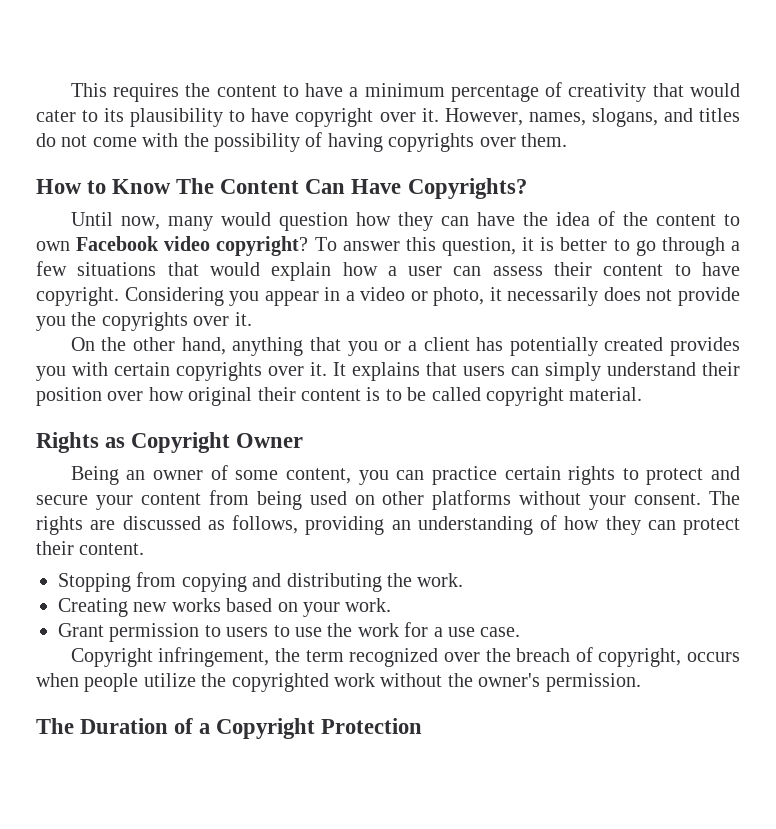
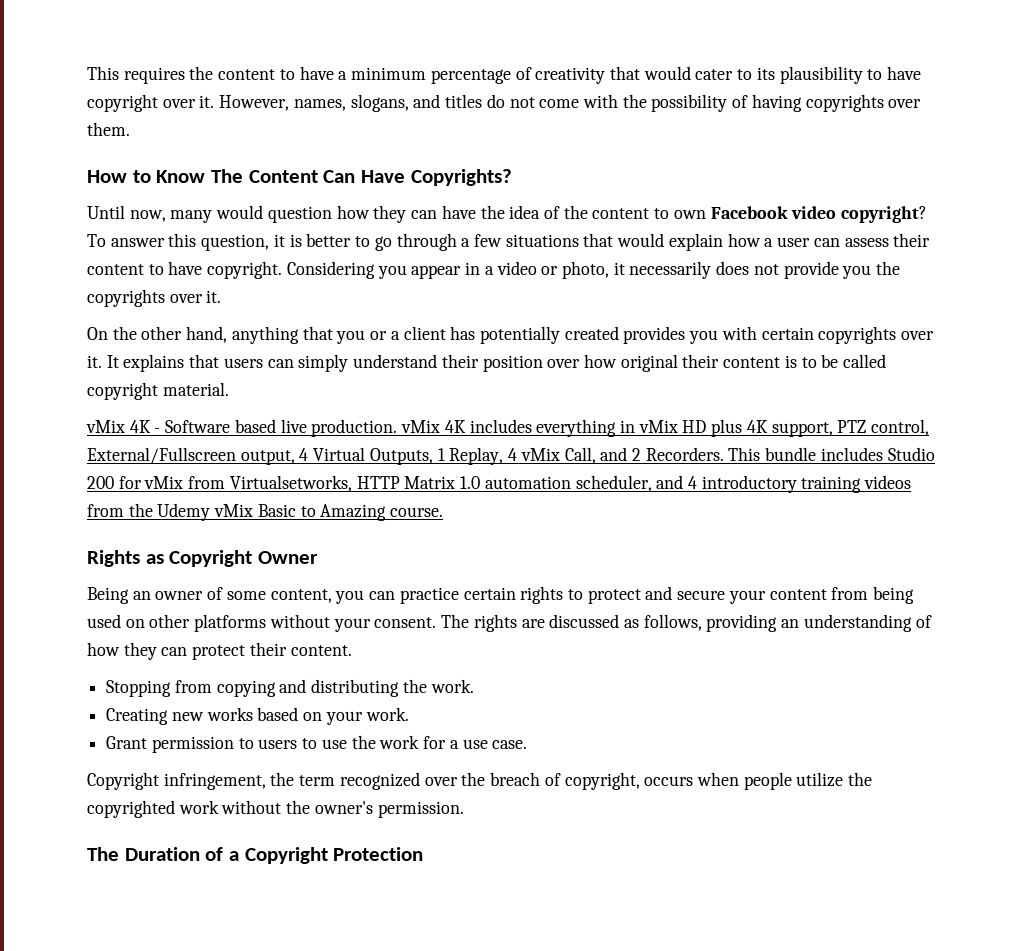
(643, 394) none -> [86,419,930,437] [87,447,935,465] [87,475,912,493] [87,503,444,521] // vMix 4K - Software based live production. vMix 4K includes everything in vMix HD plus 4K support, PTZ control, External/Fullscreen output, 4 Virtual Outputs, 1 Replay, 4 vMix Call, and 2 Recorders. This bundle includes Studio 200 for vMix from Virtualsetworks, HTTP Matrix 1.0 automation scheduler, and 4 introductory training videos from the Udemy vMix Basic to Amazing course.

